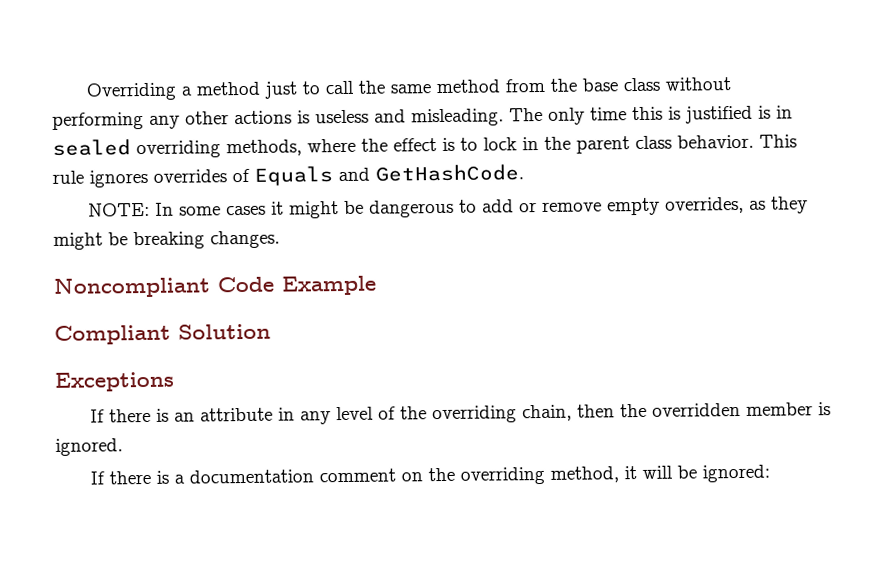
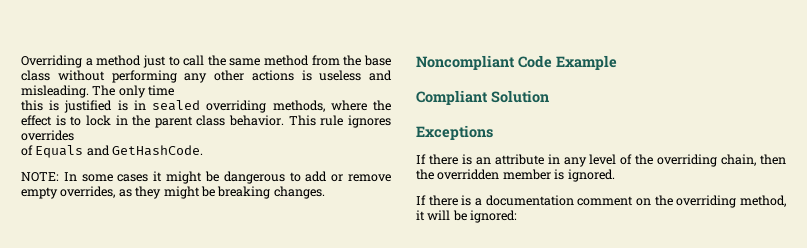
(627, 114) none -> (175, 90) //
(227, 176) none -> (74, 135) //

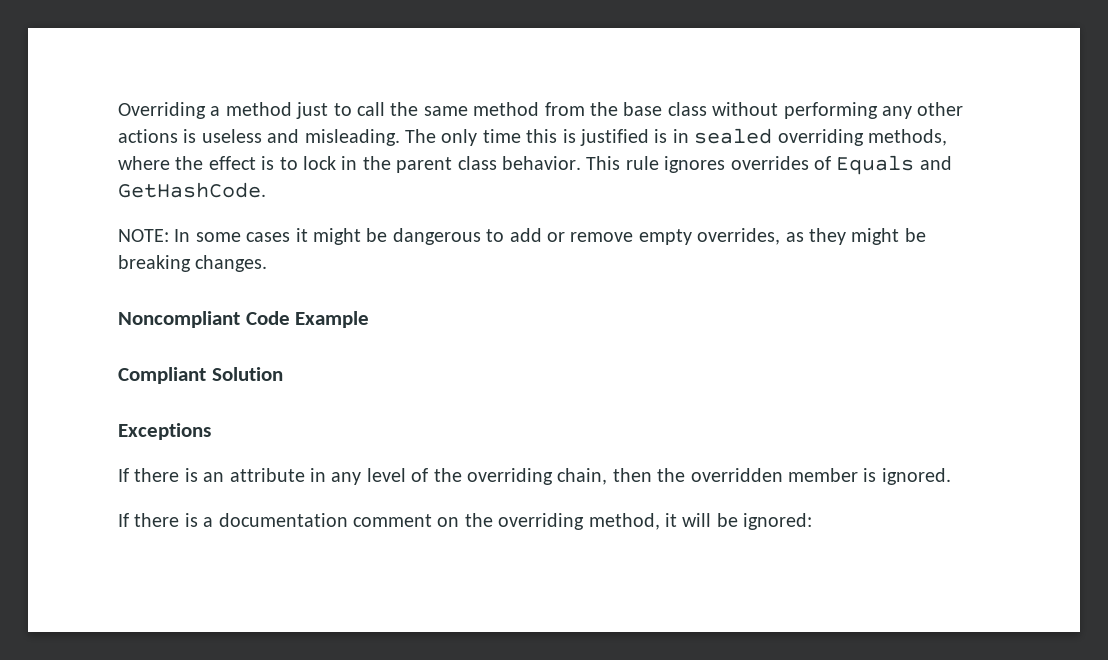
(175, 90) // -> (521, 136) none
(74, 135) // -> (809, 163) none

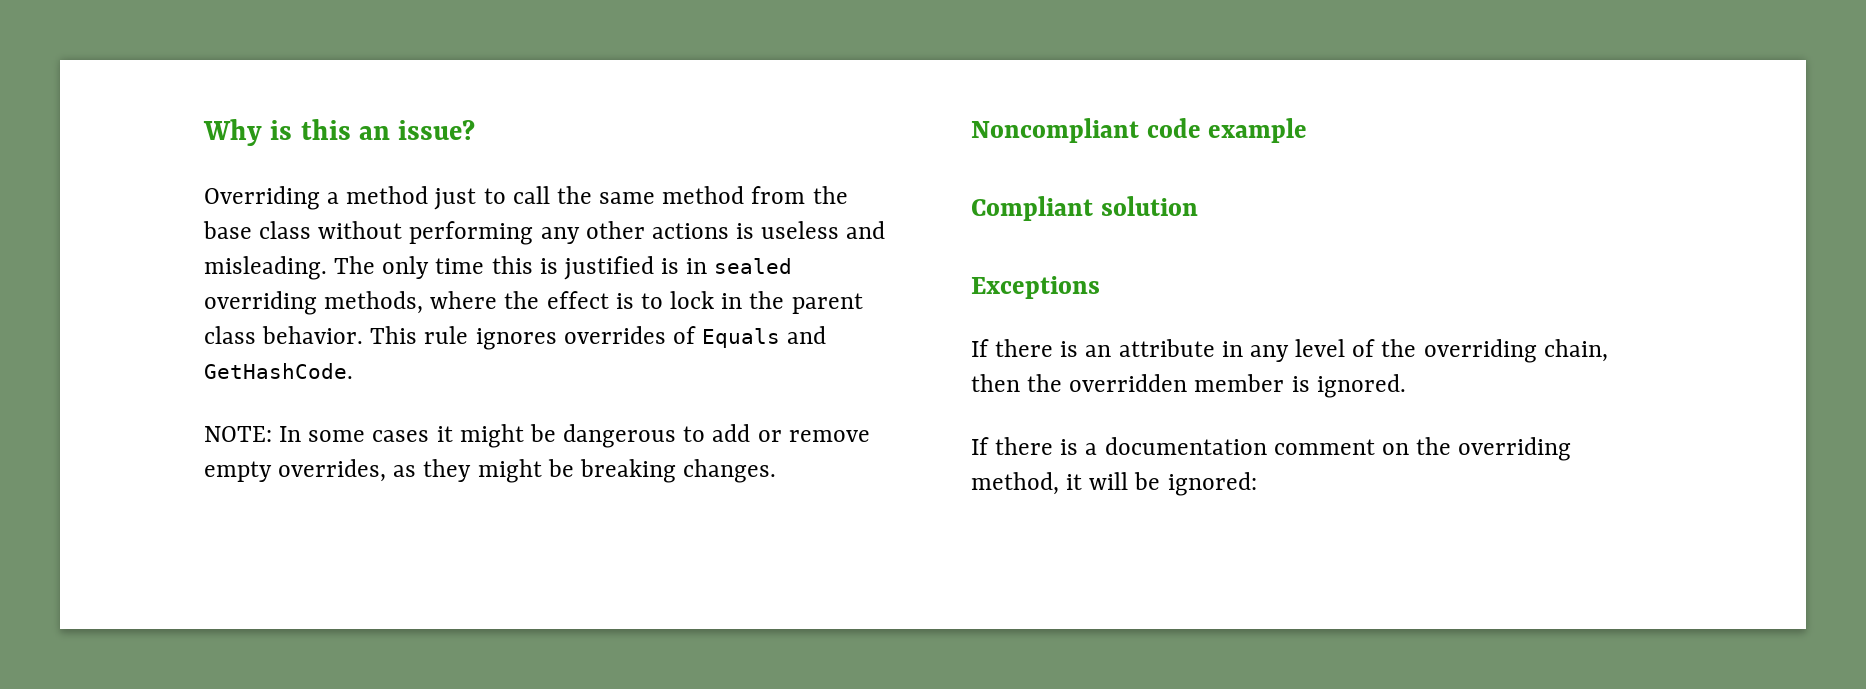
(118, 110) none -> [203,119,476,146] Why is this an issue? //
[245,311,370,328] Code Example -> [1146,118,1308,143] code example
[211,367,283,381] Solution -> [1100,196,1198,216] solution

